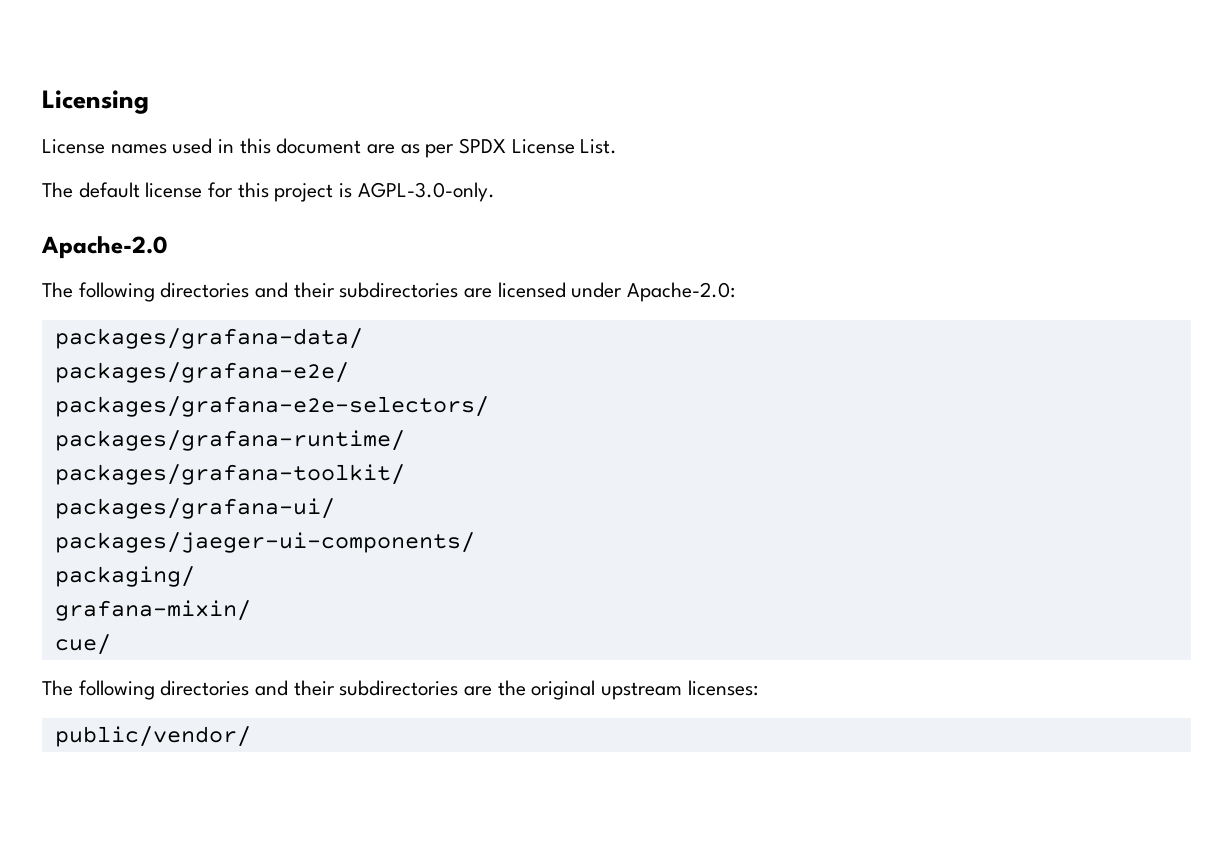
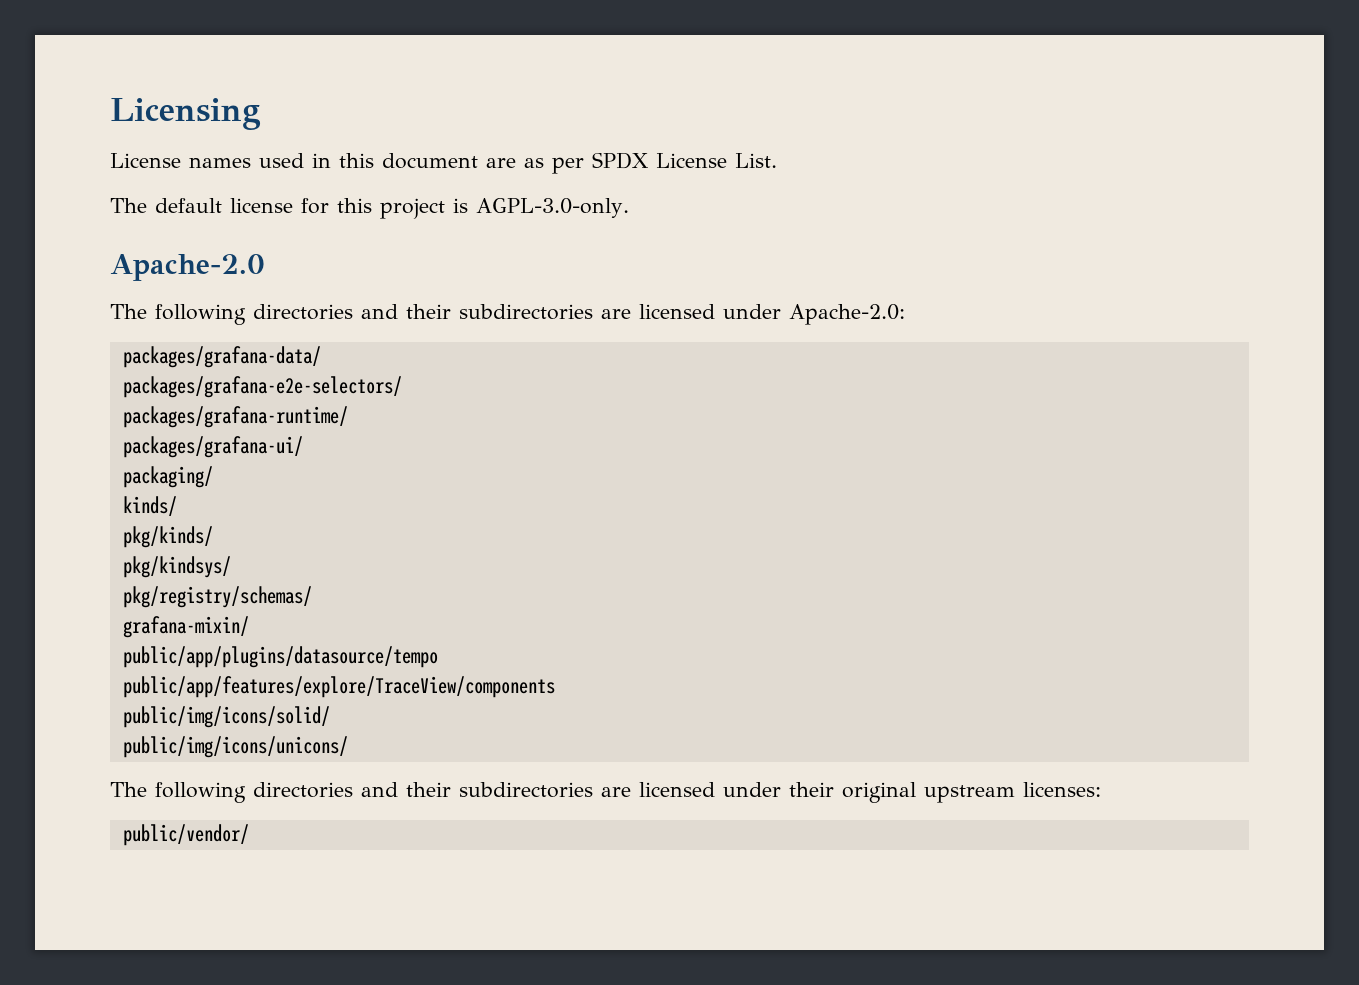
[54,362,349,383] // packages/grafana-e2e/ -> (321, 357) none
[54,464,405,485] // packages/grafana-toolkit/ -> (348, 417) none
[54,532,475,553] // packages/jaeger-ui-components/ -> (303, 447) none
[54,600,251,621] [54,634,111,655] [42,680,526,700] grafana-mixin/ // cue/ // The following directories and their subdirectories are the -> [122,496,177,516] [122,526,213,548] [122,556,231,578] [122,586,312,608] [122,616,249,638] [122,646,438,668] [122,676,555,698] [122,706,330,728] [122,736,348,758] [110,782,834,803] kinds/ // pkg/kinds/ // pkg/kindsys/ // pkg/registry/schemas/ // grafana-mixin/ // public/app/plugins/datasource/tempo // public/app/features/explore/TraceView/components // public/img/icons/solid/ // public/img/icons/unicons/ // The following directories and their subdirectories are licensed under their

